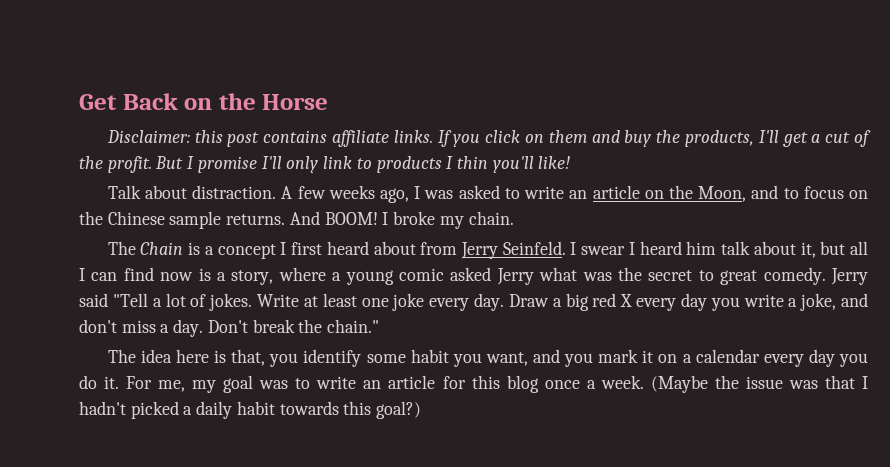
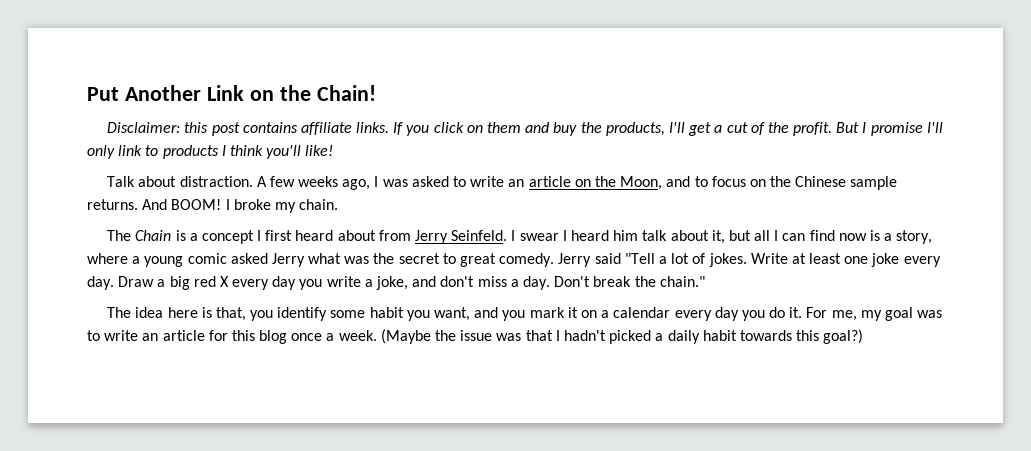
[79,93,329,110] Get Back on the Horse -> [87,85,376,101] Put Another Link on the Chain!
[456,156,488,169] thin -> [229,145,263,156] think

